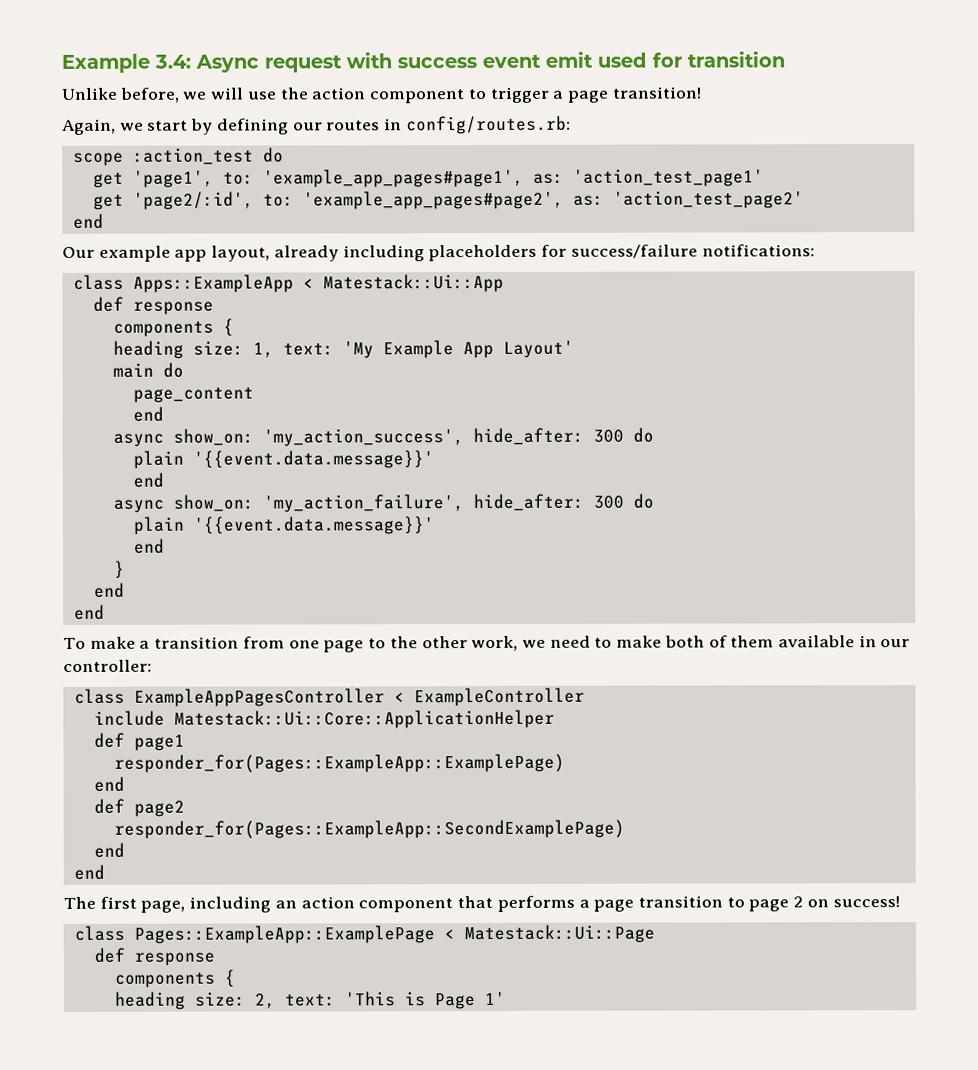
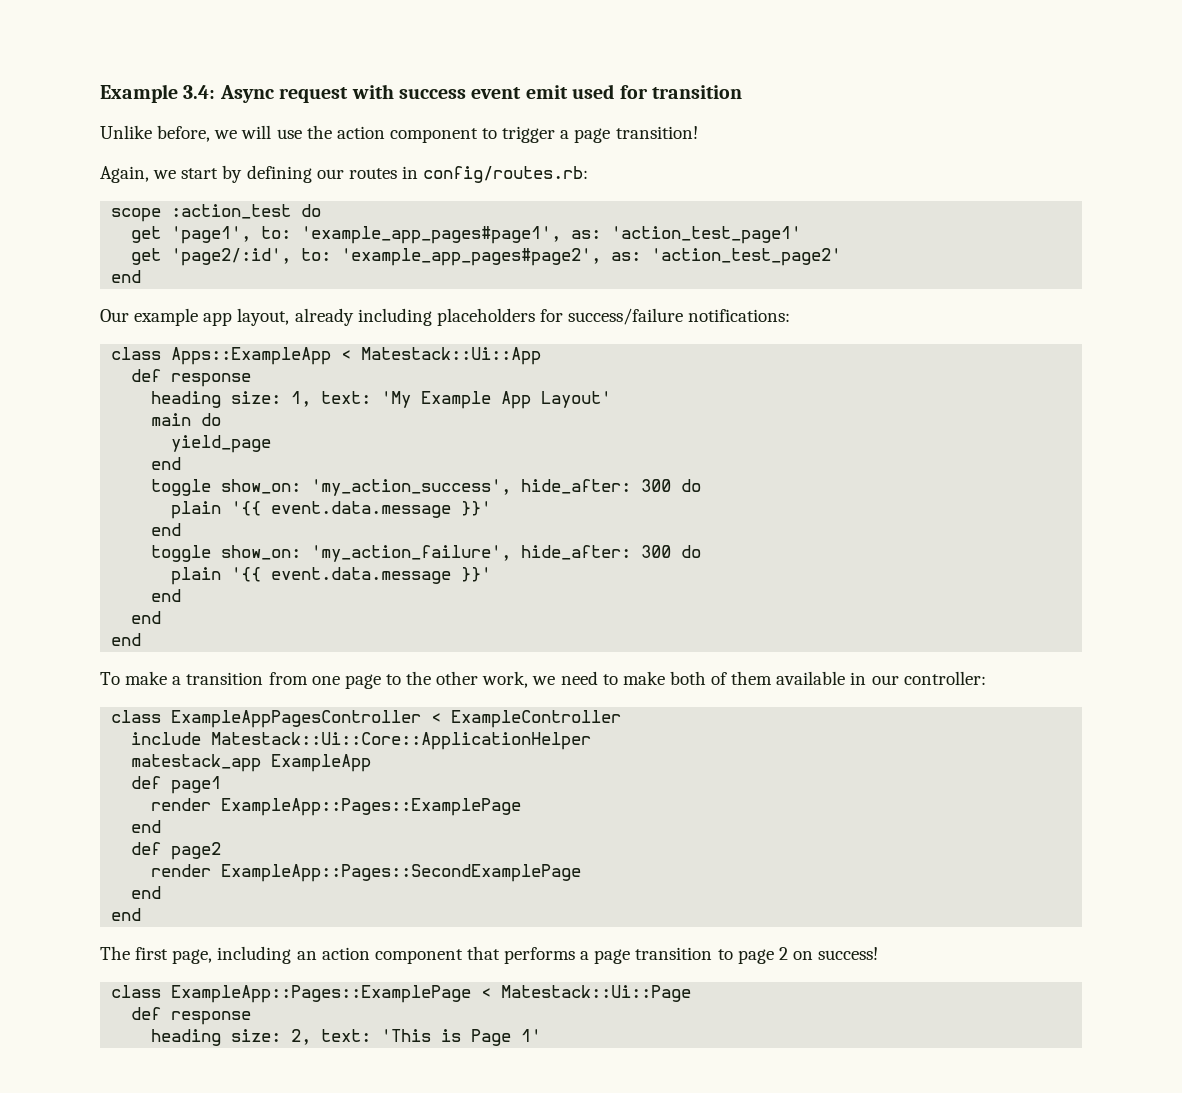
[112,318,234,337] // components { -> (252, 380) none
[132,386,254,403] [132,406,164,422] [112,433,164,447] page_content // end // async -> [171,435,272,453] [151,457,182,470] [151,479,212,496] yield_page // end // toggle
[192,450,434,469] [132,472,164,488] [112,499,164,513] '{{event.data.message}}' // end // async -> [231,501,492,518] [151,523,182,536] [151,545,212,562] '{{ event.data.message }}' // end // toggle
[192,516,434,535] [133,538,165,554] [113,560,125,579] '{{event.data.message}}' // end // } -> [231,567,492,584] [151,589,182,602] '{{ event.data.message }}' // end
(555, 719) none -> [131,754,372,772] // matestack_app ExampleApp
[113,753,565,773] responder_for(Pages::ExampleApp::ExamplePage) -> [151,798,522,816] render ExampleApp::Pages::ExamplePage
[113,819,625,839] responder_for(Pages::ExampleApp::SecondExamplePage) -> [151,864,582,882] render ExampleApp::Pages::SecondExamplePage
[133,925,435,944] Pages::ExampleApp::ExamplePage -> [171,985,472,1003] ExampleApp::Pages::ExamplePage
[113,969,236,988] // components { -> (252, 1018) none

